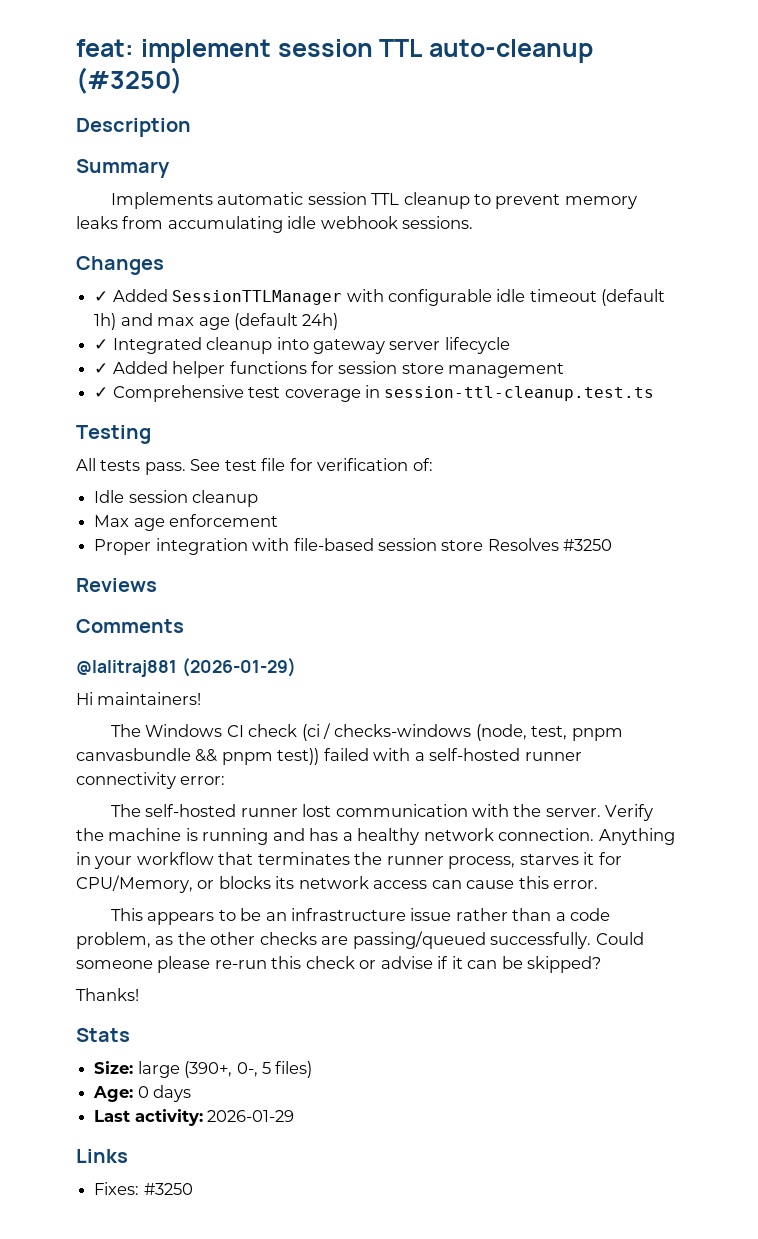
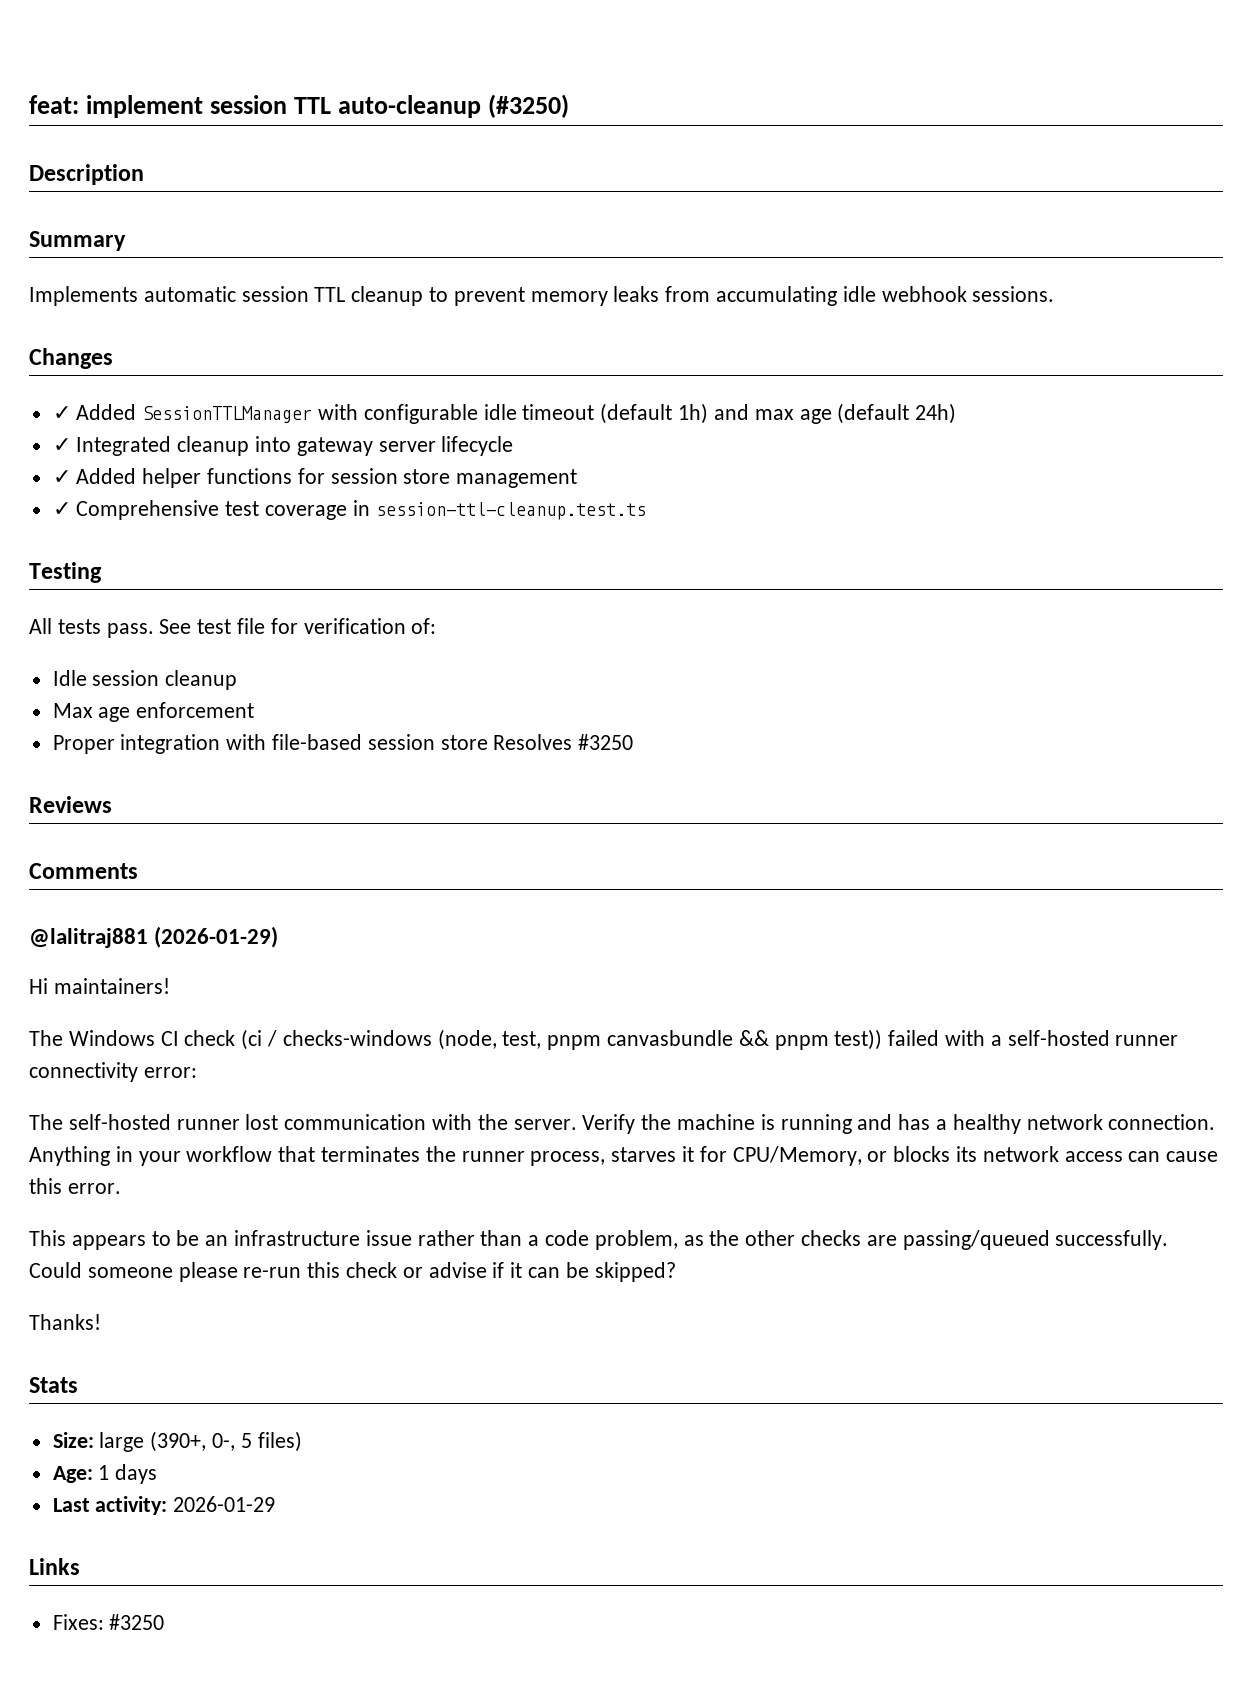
[137,1086,149,1098] 0 -> [98,1465,110,1480] 1

